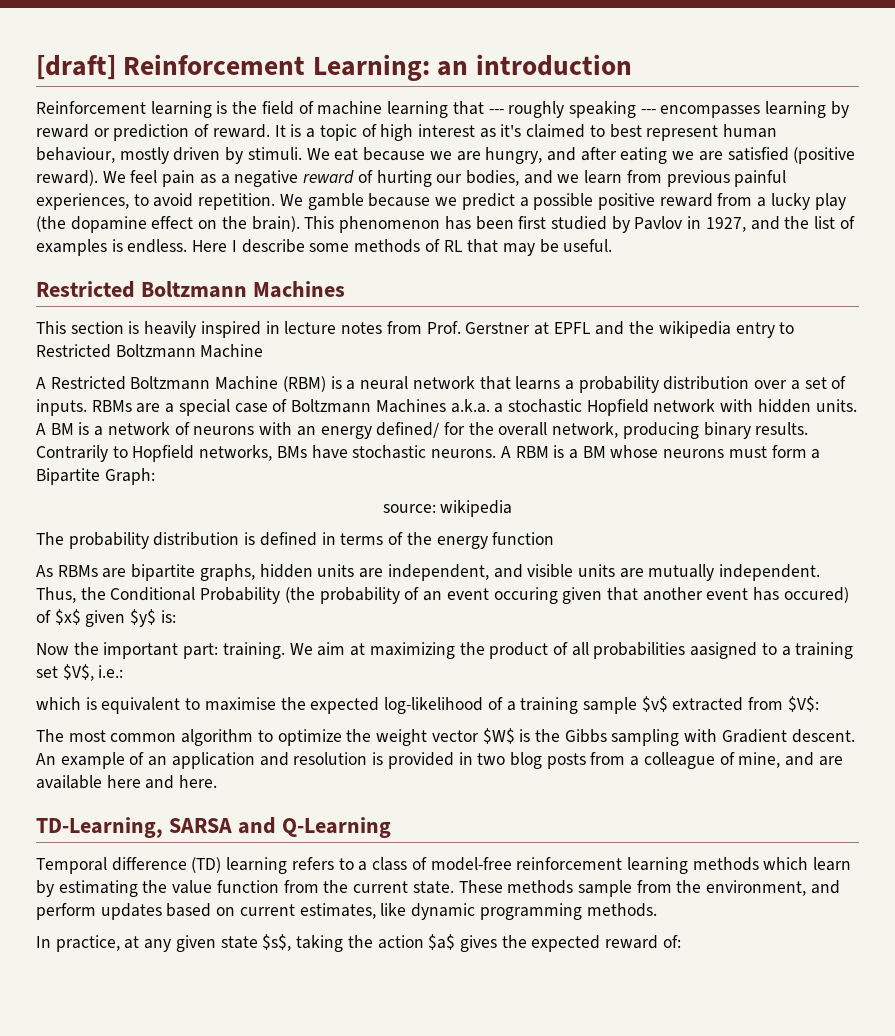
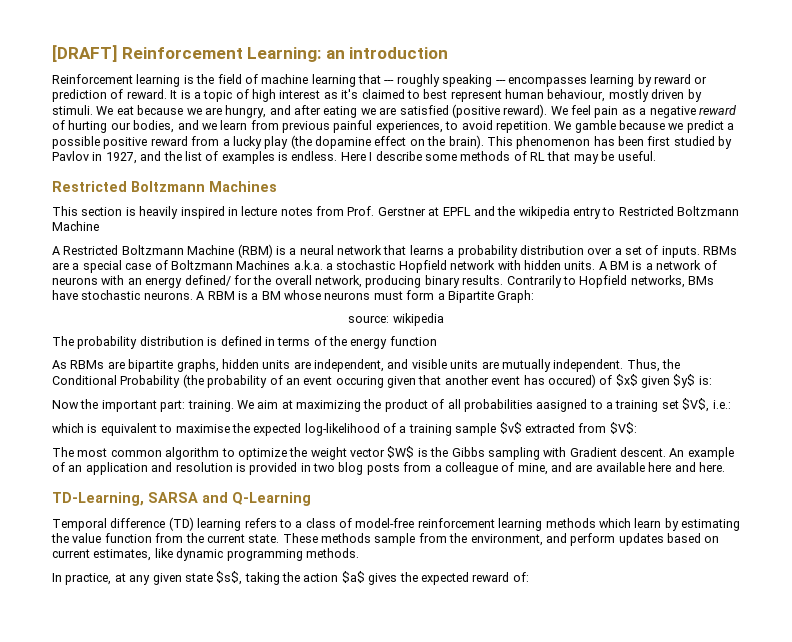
[36,55,116,80] [draft] -> [52,45,117,62] [DRAFT]

